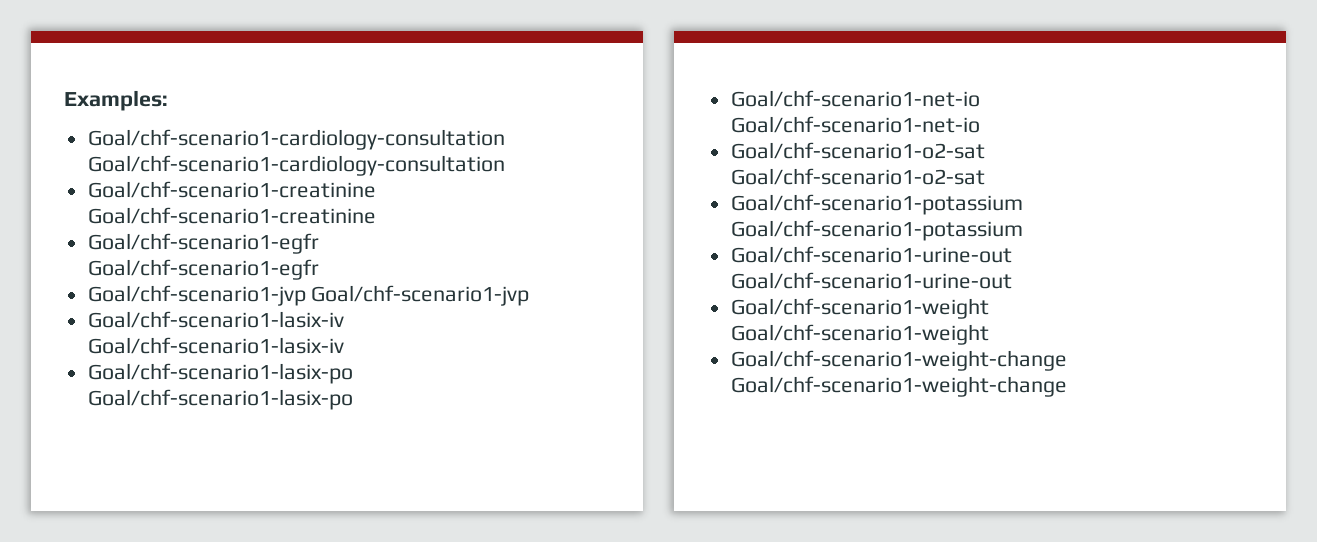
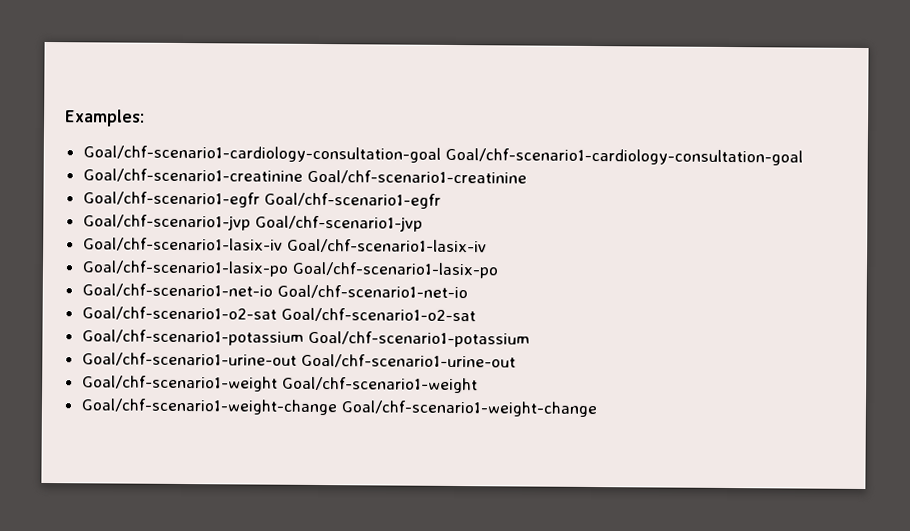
[87,129,505,150] [87,155,505,176] Goal/chf-scenario1-cardiology-consultation Goal/chf-scenario1-cardiology-consultation -> [82,145,803,166] Goal/chf-scenario1-cardiology-consultation-goal Goal/chf-scenario1-cardiology-consultation-goal

